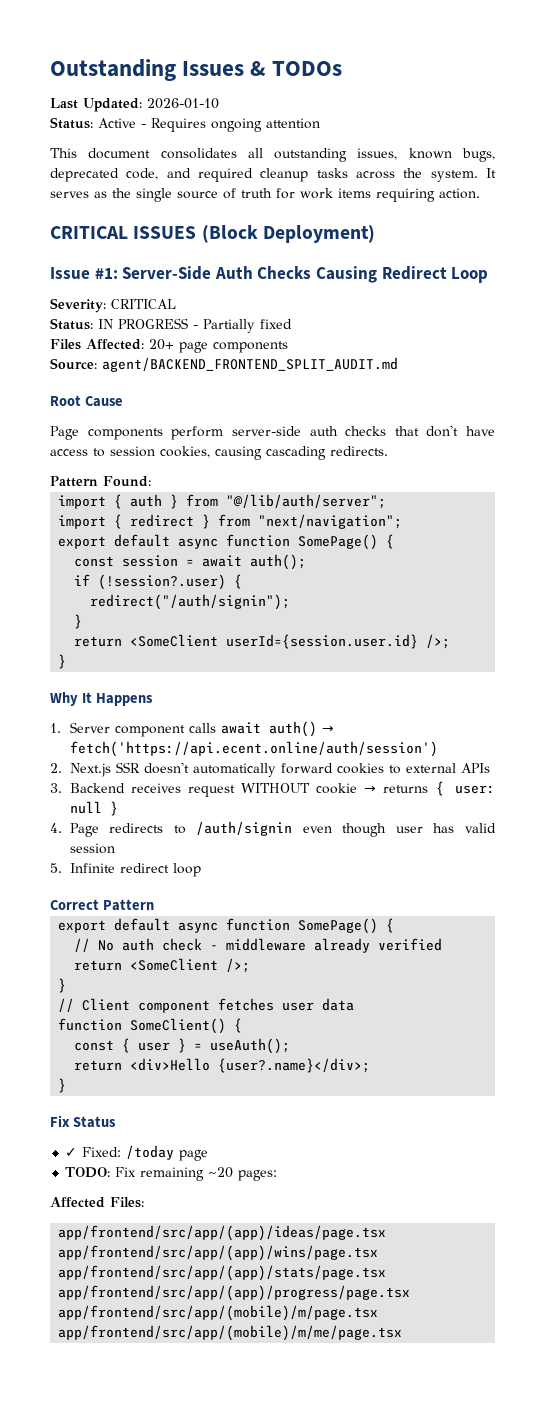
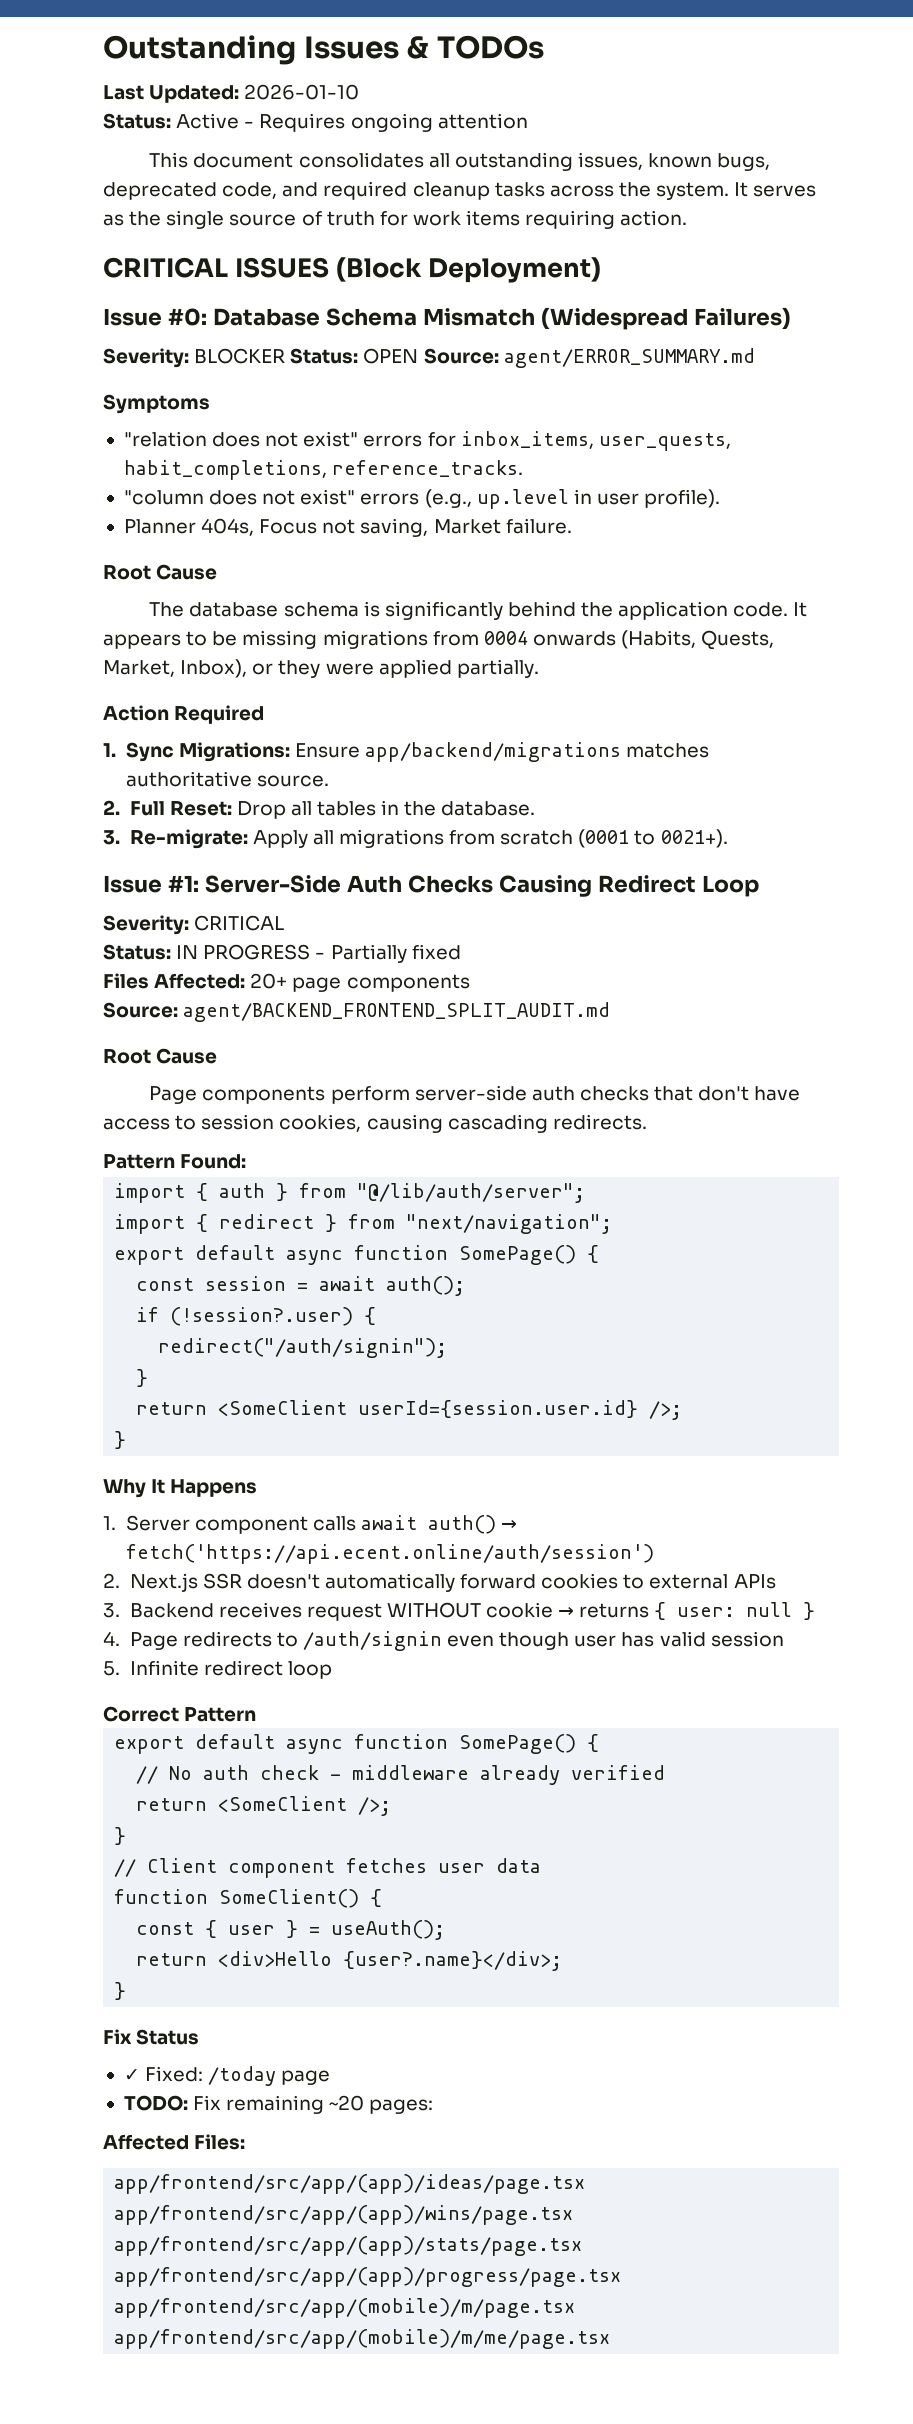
(375, 234) none -> [103,307,791,330] [103,348,755,368] [103,394,210,414] [123,431,731,451] [123,460,524,480] [123,489,721,509] [123,518,572,537] [103,564,218,580] [149,601,808,620] [103,630,775,650] [103,659,539,678] [103,705,265,724] [103,742,710,762] [125,771,329,787] [103,800,536,819] [103,829,728,849] // Issue #0: Database Schema Mismatch (Widespread Failures) // Severity: BLOCKER Status: OPEN Source: agent/ERROR_SUMMARY.md // Symptoms // "relation does not exist" errors for inbox_items, user_quests, habit_completions, reference_tracks. // "column does not exist" errors (e.g., up.level in user profile). // Planner 404s, Focus not saving, Market failure. // Root Cause // The database schema is significantly behind the application code. It appears to be missing migrations from 0004 onwards (Habits, Quests, Market, Inbox), or they were applied partially. // Action Required // 1. Sync Migrations: Ensure app/backend/migrations matches authoritative source. // 2. Full Reset: Drop all tables in the database. // 3. Re-migrate: Apply all migrations from scratch (0001 to 0021+).

